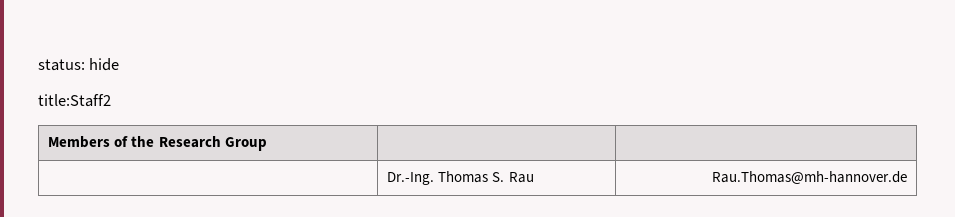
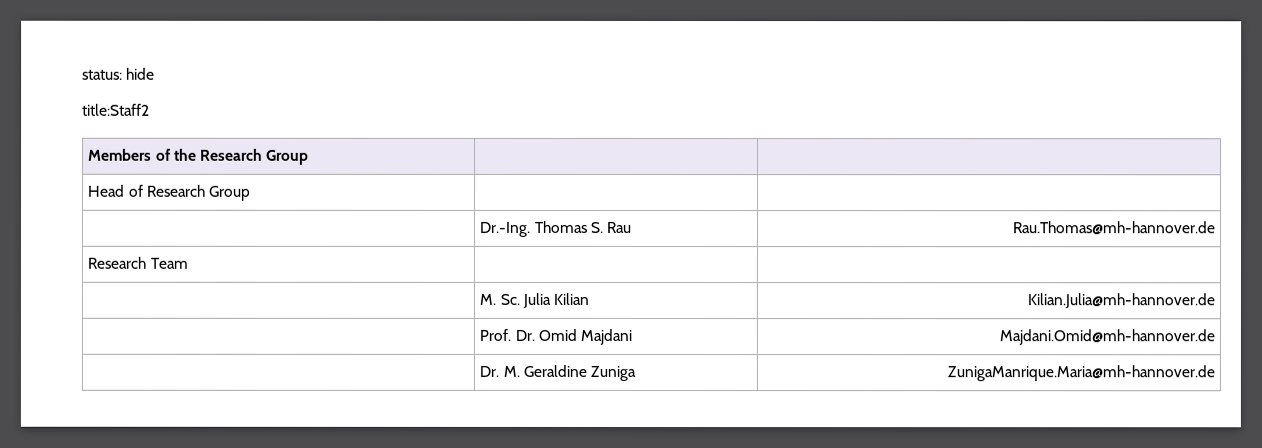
(267, 144) none -> [88,184,251,201] // Head of Research Group | |
(907, 177) none -> [87,256,188,269] [479,292,589,308] [1026,293,1215,309] [479,328,632,346] [998,329,1215,346] [479,364,636,382] [946,365,1215,382] // Research Team | | // | M. Sc. Julia Kilian | Kilian.Julia@mh-hannover.de // | Prof. Dr. Omid Majdani | Majdani.Omid@mh-hannover.de // | Dr. M. Geraldine Zuniga | ZunigaManrique.Maria@mh-hannover.de

